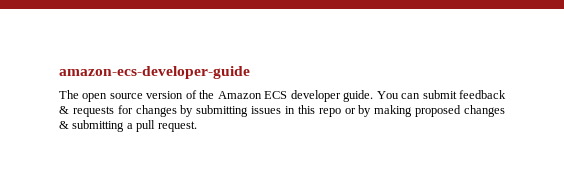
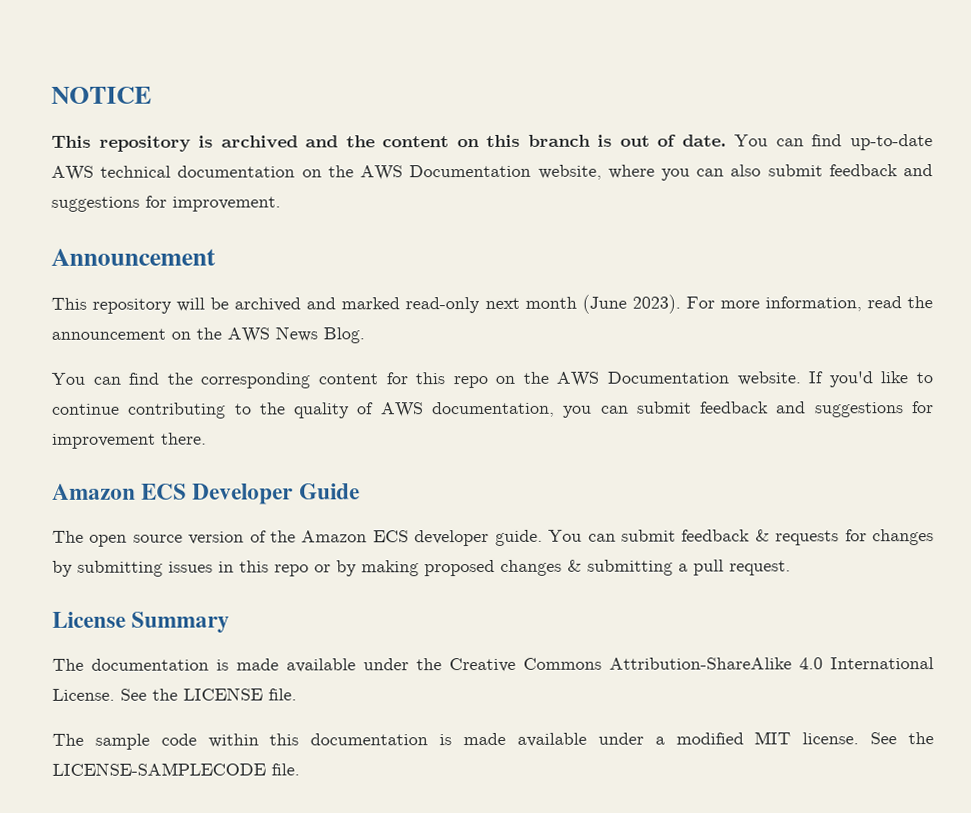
[59,66,250,79] amazon-ecs-developer-guide -> [51,86,152,104] [51,134,933,152] [51,164,933,181] [51,195,281,212] [51,248,216,266] [51,294,933,314] [51,326,365,344] [51,371,933,389] [51,401,935,419] [52,432,207,449] [52,483,360,505] NOTICE // This repository is archived and the content on this branch is out of date. You can find up-to-date AWS technical documentation on the AWS Documentation website, where you can also submit feedback and suggestions for improvement. // Announcement // This repository will be archived and marked read-only next month (June 2023). For more information, read the announcement on the AWS News Blog. // You can find the corresponding content for this repo on the AWS Documentation website. If you'd like to continue contributing to the quality of AWS documentation, you can submit feedback and suggestions for improvement there. // Amazon ECS Developer Guide
(197, 126) none -> [52,611,231,633] [52,657,934,673] [52,687,297,701] [52,731,935,750] [52,762,300,776] // License Summary // The documentation is made available under the Creative Commons Attribution-ShareAlike 4.0 International License. See the LICENSE file. // The sample code within this documentation is made available under a modified MIT license. See the LICENSE-SAMPLECODE file.

